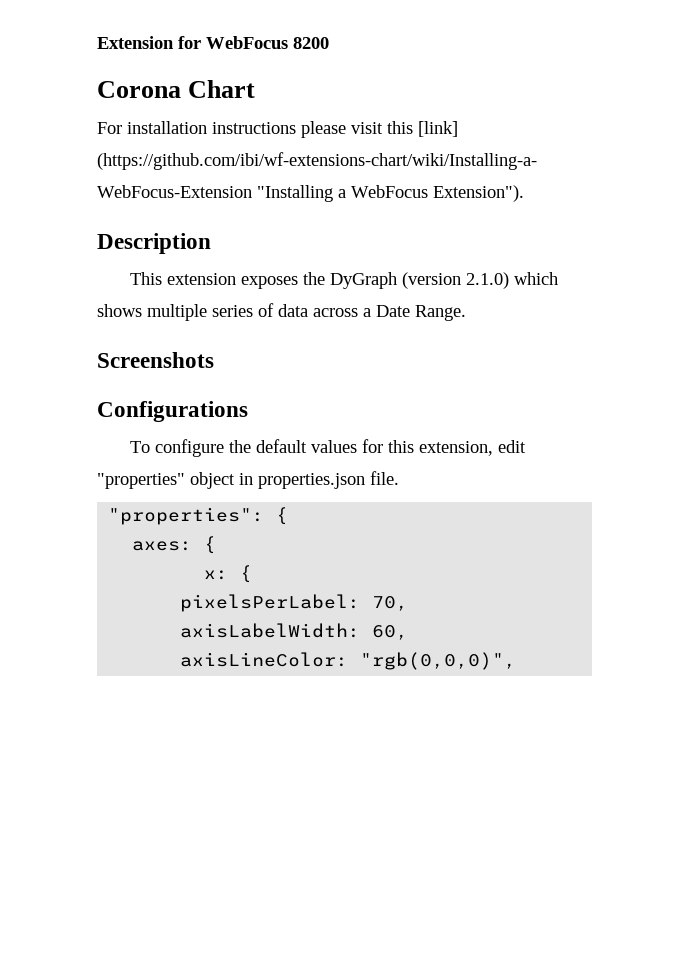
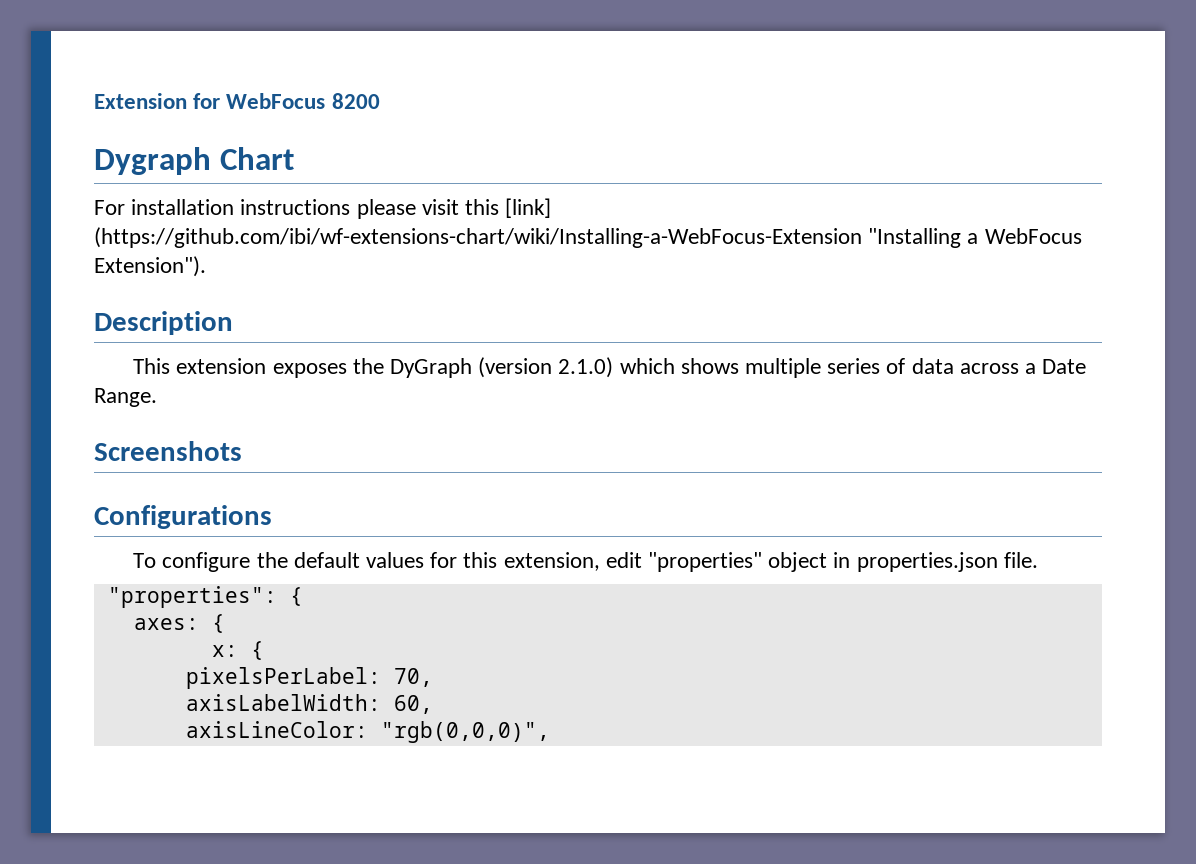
[97,81,181,98] Corona -> [94,147,211,175] Dygraph

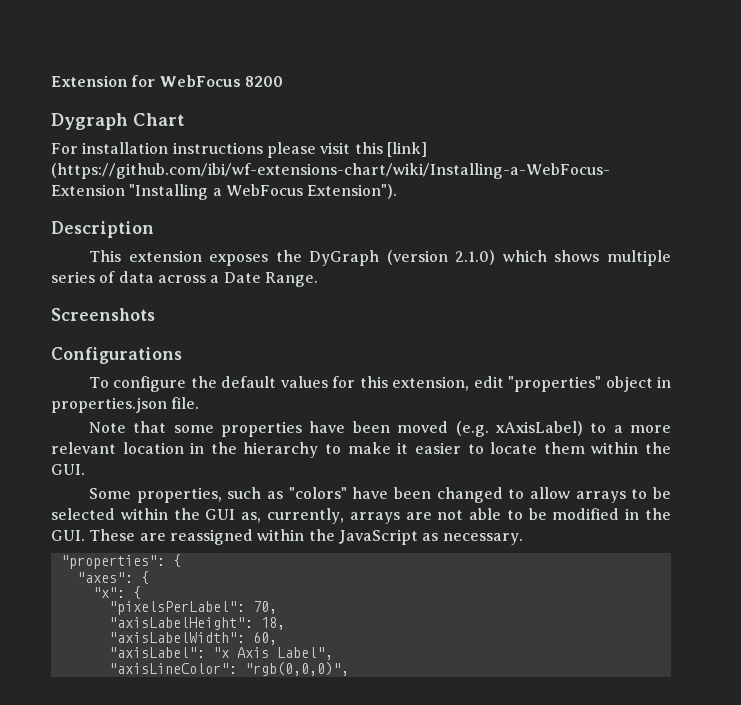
(1038, 560) none -> [89,421,672,437] [51,442,672,458] [51,464,85,475] [89,487,672,503] [51,508,671,524] [51,529,523,545] // Note that some properties have been moved (e.g. xAxisLabel) to a more relevant location in the hierarchy to make it easier to locate them within the GUI. // Some properties, such as "colors" have been changed to allow arrays to be selected within the GUI as, currently, arrays are not able to be modified in the GUI. These are reassigned within the JavaScript as necessary.
[133,614,225,633] [211,641,264,660] [185,667,381,689] axes: { // x: { // pixelsPerLabel: -> [76,571,149,584] [92,586,141,599] [108,601,245,615] "axes": { // "x": { // "pixelsPerLabel":
[185,694,433,714] [185,721,368,738] axisLabelWidth: 60, // axisLineColor: -> [108,617,285,630] [108,632,277,645] [108,647,333,660] [108,663,237,674] "axisLabelHeight": 18, // "axisLabelWidth": 60, // "axisLabel": "x Axis Label", // "axisLineColor":

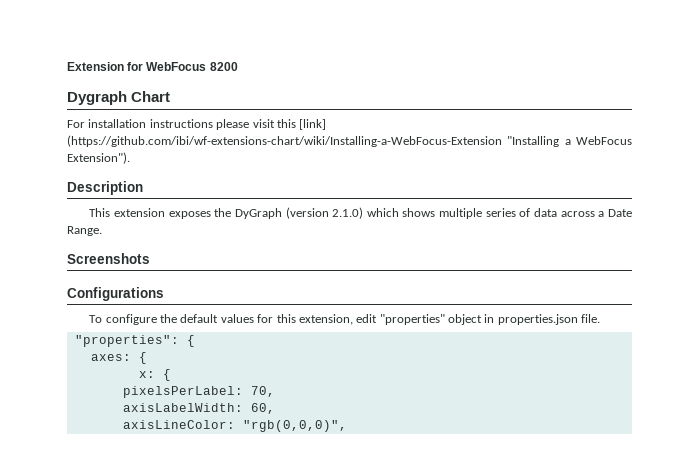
[89,421,672,437] [51,442,672,458] [51,464,85,475] [89,487,672,503] [51,508,671,524] [51,529,523,545] // Note that some properties have been moved (e.g. xAxisLabel) to a more relevant location in the hierarchy to make it easier to locate them within the GUI. // Some properties, such as "colors" have been changed to allow arrays to be selected within the GUI as, currently, arrays are not able to be modified in the GUI. These are reassigned within the JavaScript as necessary. -> (601, 318) none
[76,571,149,584] [92,586,141,599] [108,601,245,615] "axes": { // "x": { // "pixelsPerLabel": -> [90,352,147,364] [138,369,171,381] [122,386,243,398] axes: { // x: { // pixelsPerLabel:
[108,617,285,630] [108,632,277,645] [108,647,333,660] [108,663,237,674] "axisLabelHeight": 18, // "axisLabelWidth": 60, // "axisLabel": "x Axis Label", // "axisLineColor": -> [122,403,275,414] [122,420,235,429] axisLabelWidth: 60, // axisLineColor:

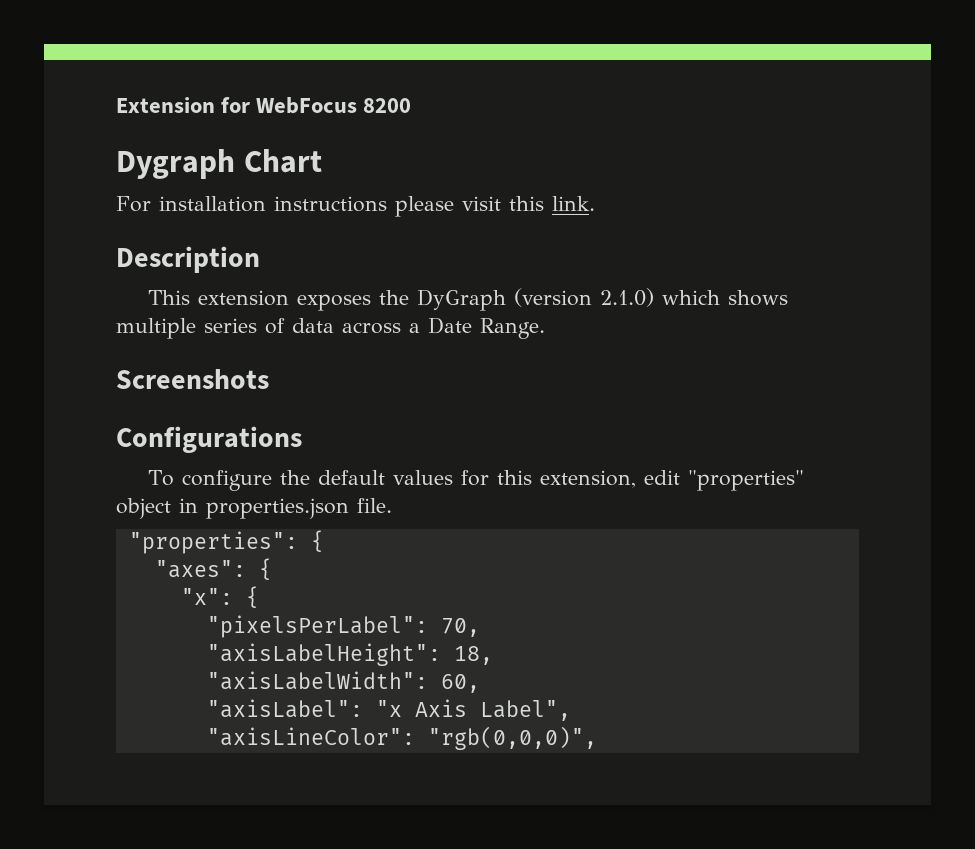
[299,119,327,130] [67,135,632,147] [67,152,130,164] [link] (https://github.com/ibi/wf-extensions-chart/wiki/Installing-a-WebFocus-Extension "Installing a WebFocus Extension"). -> [552,196,595,211] link.
[90,352,147,364] [138,369,171,381] [122,386,243,398] axes: { // x: { // pixelsPerLabel: -> [154,558,272,580] [180,586,259,608] [206,615,428,638] "axes": { // "x": { // "pixelsPerLabel":
[122,403,275,414] [122,420,235,429] axisLabelWidth: 60, // axisLineColor: -> [206,643,493,666] [206,671,480,693] [206,699,571,721] [206,727,415,746] "axisLabelHeight": 18, // "axisLabelWidth": 60, // "axisLabel": "x Axis Label", // "axisLineColor":

